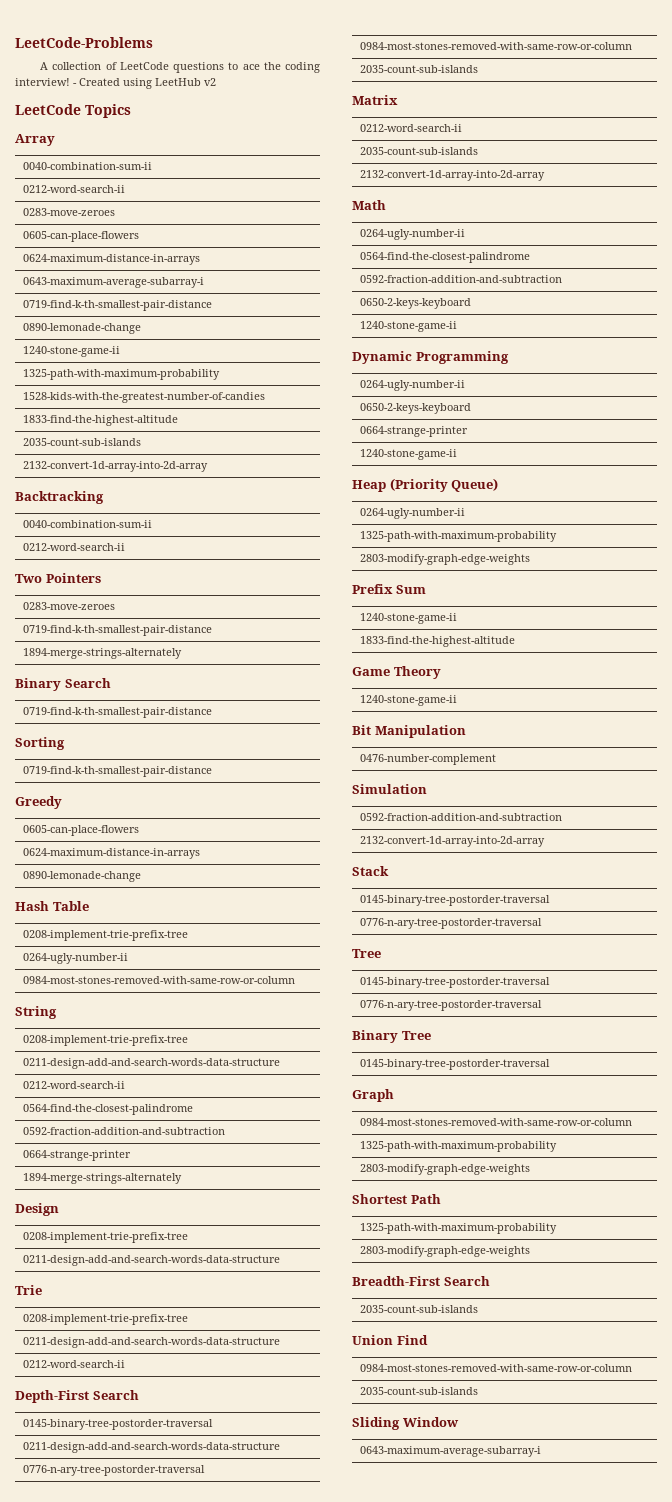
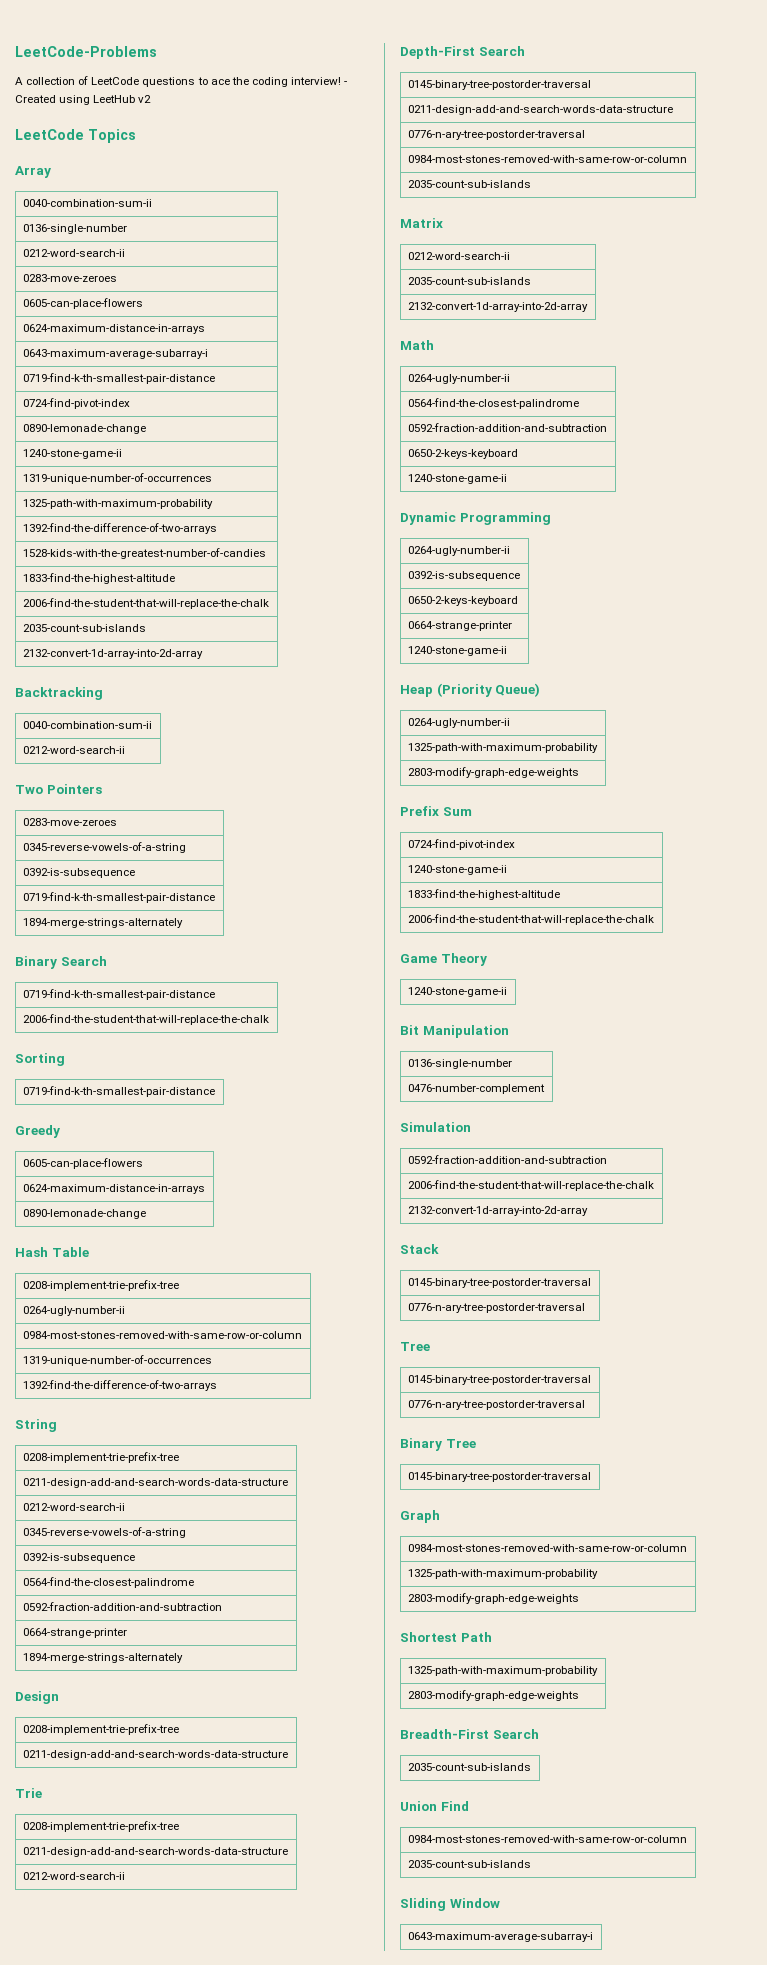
(152, 166) none -> [22,224,127,234] // 0136-single-number
(212, 305) none -> [22,398,130,409] // 0724-find-pivot-index
[22,369,220,380] // 1325-path-with-maximum-probability -> [22,473,212,484] [22,499,213,509] [22,523,217,534] // 1319-unique-number-of-occurrences // 1325-path-with-maximum-probability // 1392-find-the-difference-of-two-arrays
(178, 420) none -> [22,598,269,609] // 2006-find-the-student-that-will-replace-the-chalk
(115, 606) none -> [22,842,186,853] [22,868,135,878] // 0345-reverse-vowels-of-a-string // 0392-is-subsequence
(212, 712) none -> [22,1014,269,1025] // 2006-find-the-student-that-will-replace-the-chalk
(295, 980) none -> [22,1355,212,1366] [22,1380,217,1391] // 1319-unique-number-of-occurrences // 1392-find-the-difference-of-two-arrays
(125, 1085) none -> [22,1527,186,1538] [22,1553,135,1563] // 0345-reverse-vowels-of-a-string // 0392-is-subsequence
(465, 385) none -> [407,571,520,581] // 0392-is-subsequence
(426, 589) none -> [407,839,515,850] // 0724-find-pivot-index
(515, 641) none -> [407,914,654,925] // 2006-find-the-student-that-will-replace-the-chalk
(466, 731) none -> [407,1059,512,1069] // 0136-single-number
(562, 817) none -> [407,1180,654,1191] // 2006-find-the-student-that-will-replace-the-chalk

